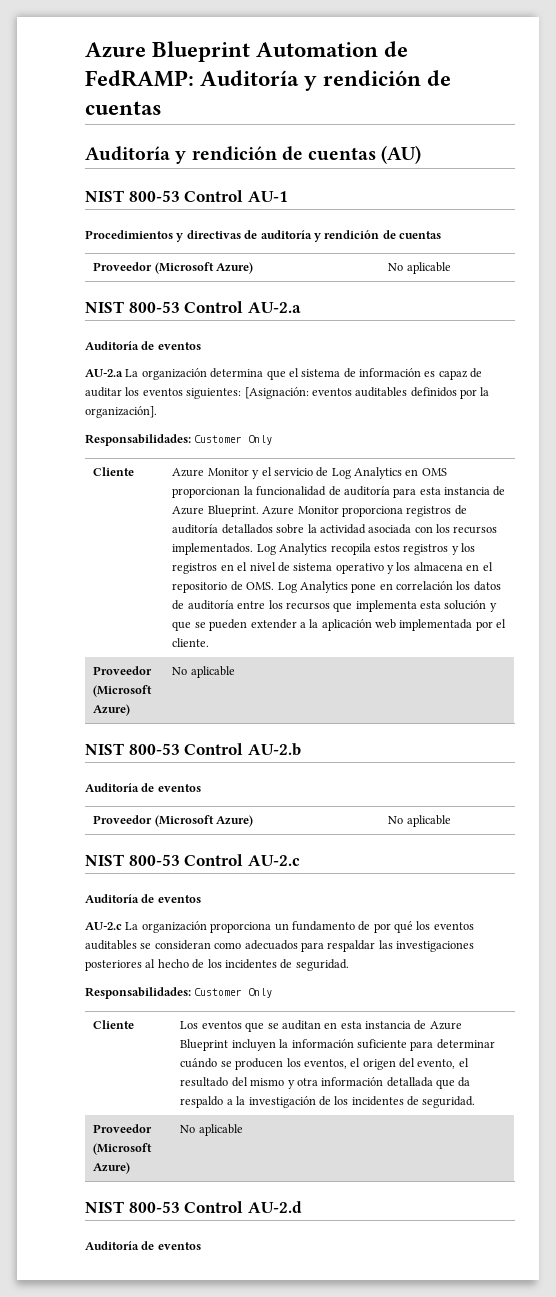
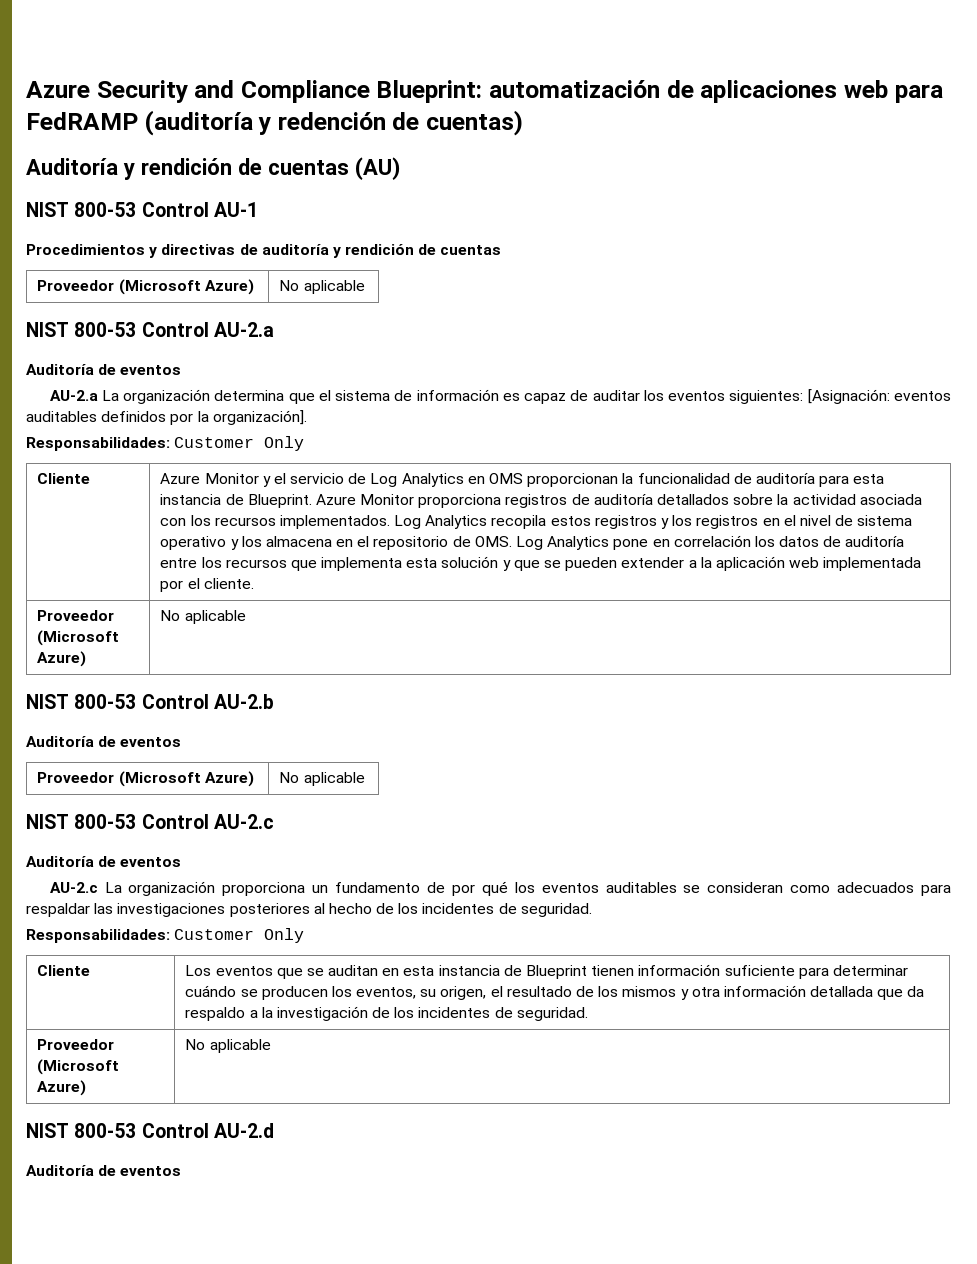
[85,41,409,62] [85,70,452,91] [85,101,162,115] Azure Blueprint Automation de FedRAMP: Auditoría y rendición de cuentas -> [26,80,943,103] [26,110,524,136] Azure Security and Compliance Blueprint: automatización de aplicaciones web para FedRAMP (auditoría y redención de cuentas)
[172,506,205,515] Azure -> (244, 499) none
[429,1021,462,1030] [180,1039,289,1051] Azure Blueprint incluyen la -> [525,965,635,979] Blueprint tienen
[350,1058,469,1070] [180,1077,285,1087] el origen del evento, el resultado del mismo -> [420,986,677,1000] su origen, el resultado de los mismos

